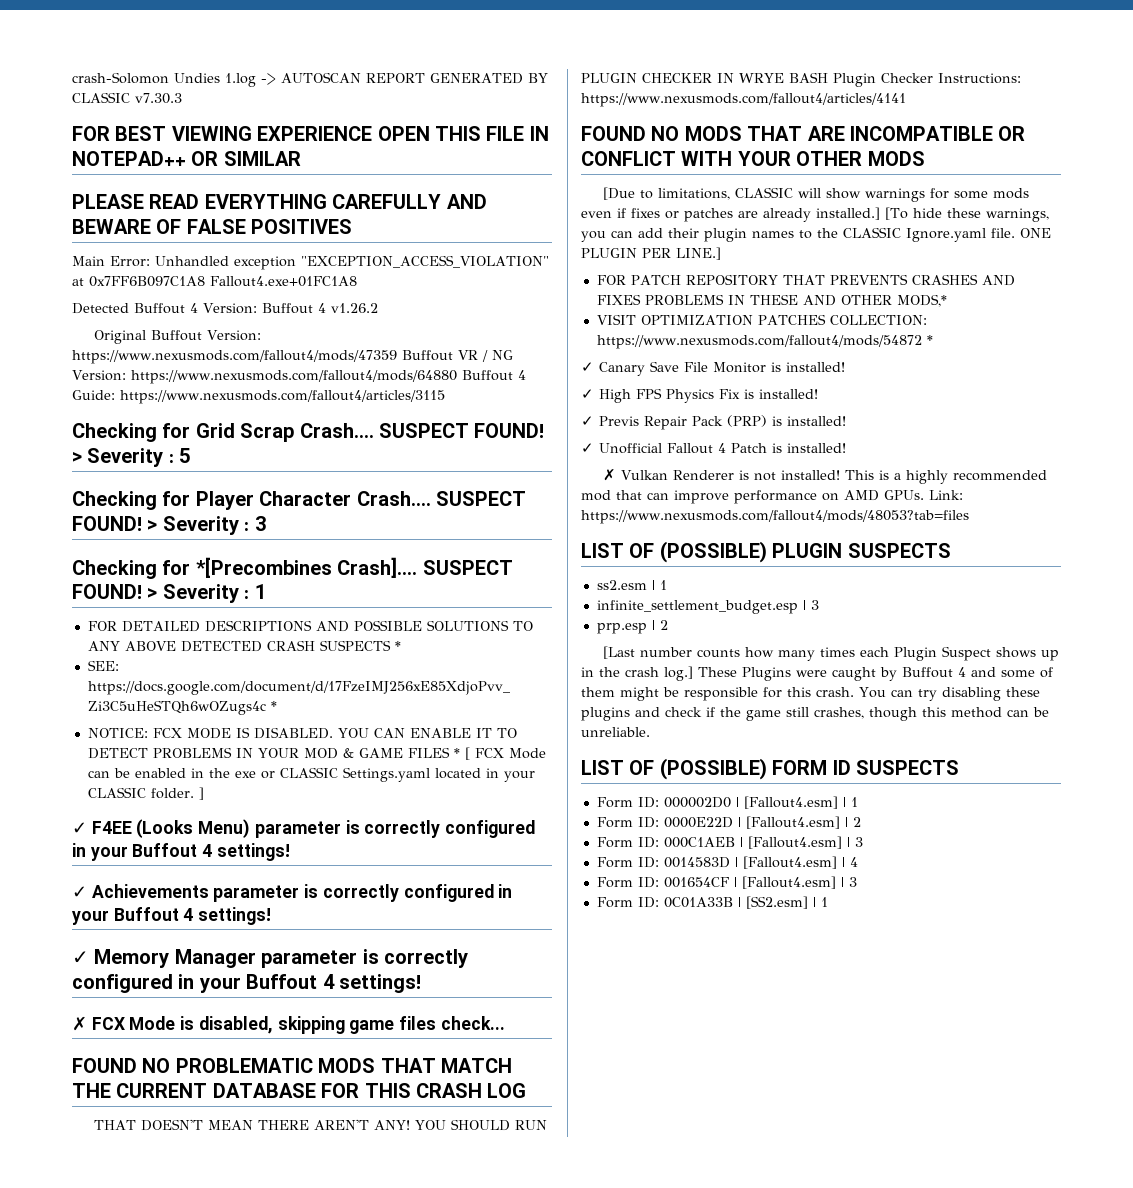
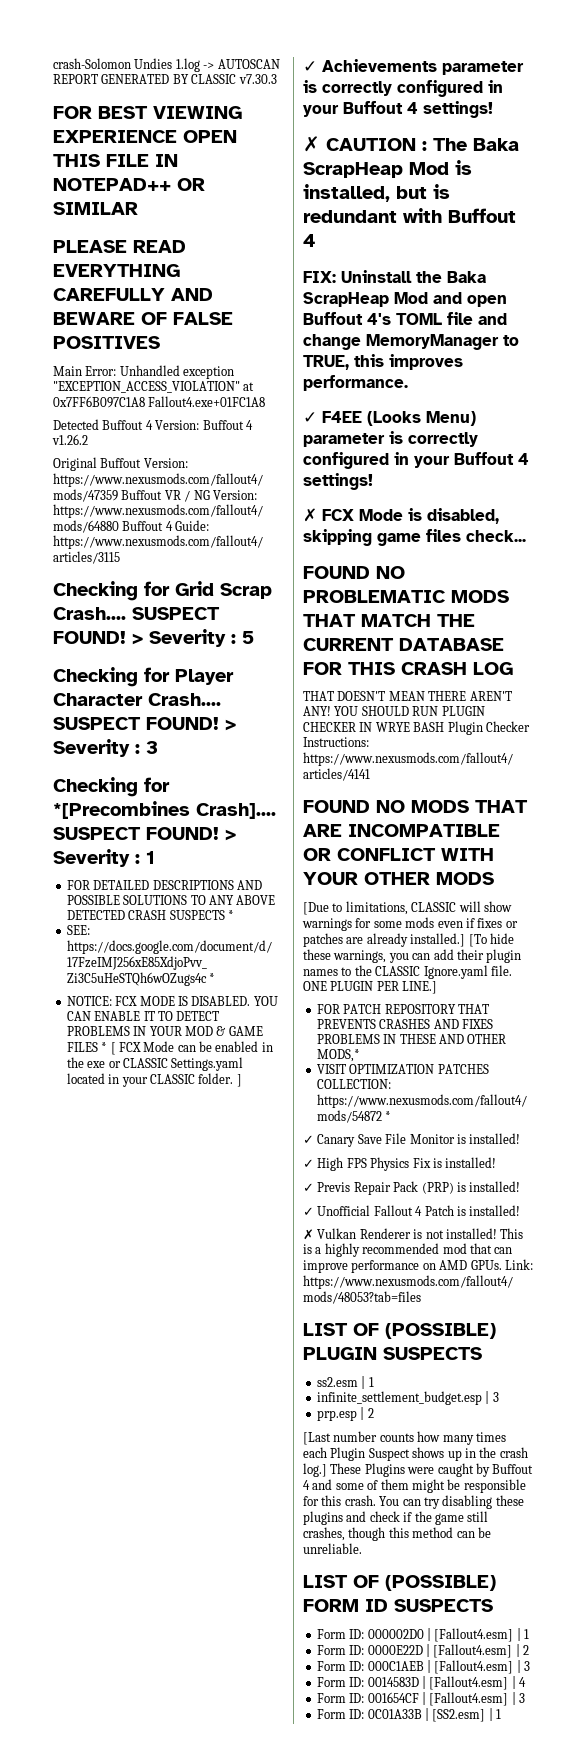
[72,819,536,838] [72,843,290,861] // ✓ F4EE (Looks Menu) parameter is correctly configured in your Buffout 4 settings! -> (242, 1080) none
[72,949,256,968] ✓ Memory Manager -> [303,136,519,152] [303,160,472,178] [303,184,450,202] [303,208,516,223] [303,234,316,247] [303,270,486,283] [303,292,507,307] [303,312,507,325] [303,334,519,350] [303,354,463,370] [303,375,408,391] [303,411,476,426] ✗ CAUTION : The Baka ScrapHeap Mod is installed, but is redundant with Buffout 4 // FIX: Uninstall the Baka ScrapHeap Mod and open Buffout 4's TOML file and change MemoryManager to TRUE, this improves performance. // ✓ F4EE (Looks Menu)

